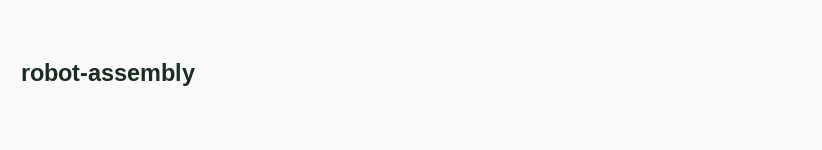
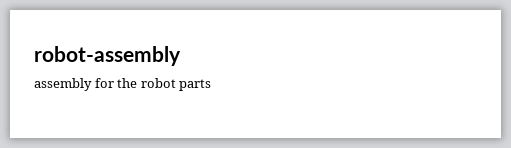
(195, 74) none -> [34,78,212,91] // assembly for the robot parts

